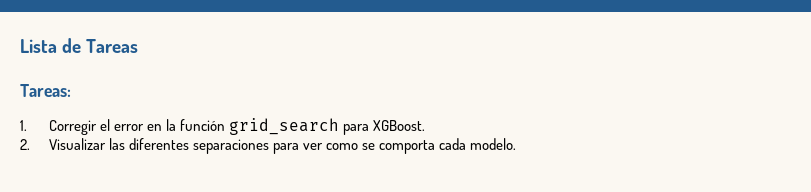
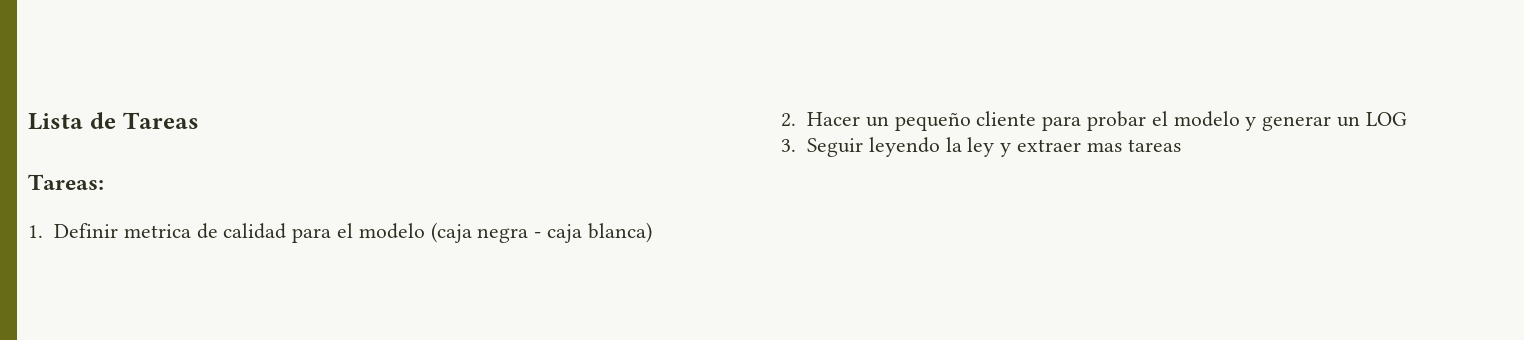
[48,118,425,135] [20,138,516,154] Corregir el error en la función grid_search para XGBoost. // 2. Visualizar las diferentes separaciones para ver como se comporta cada modelo. -> [54,222,652,243] [781,111,1407,131] [781,137,1181,157] Definir metrica de calidad para el modelo (caja negra - caja blanca) // 2. Hacer un pequeño cliente para probar el modelo y generar un LOG // 3. Seguir leyendo la ley y extraer mas tareas

